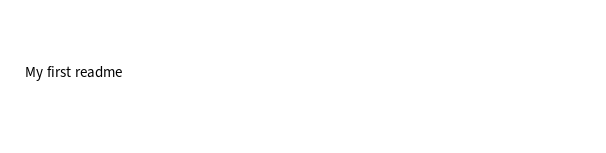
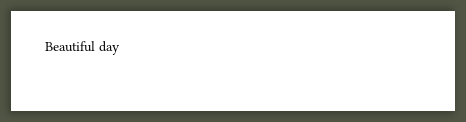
[25,66,123,81] My first readme -> [45,41,120,55] Beautiful day

